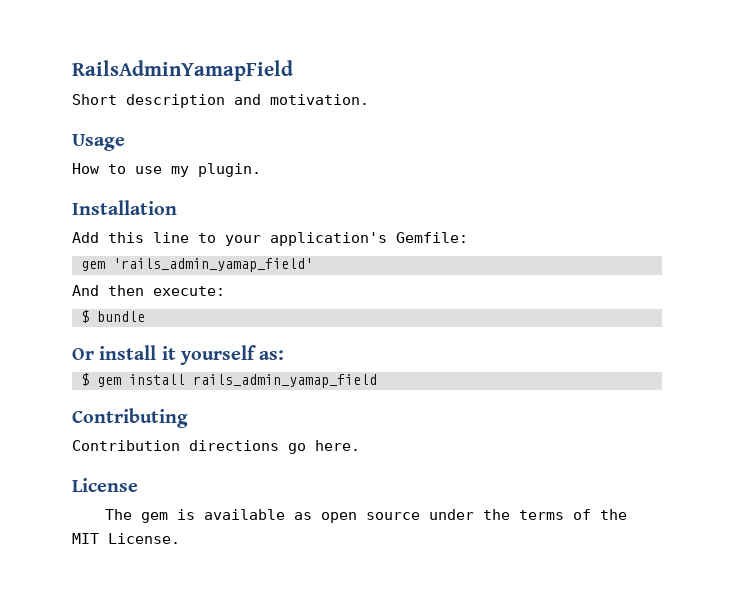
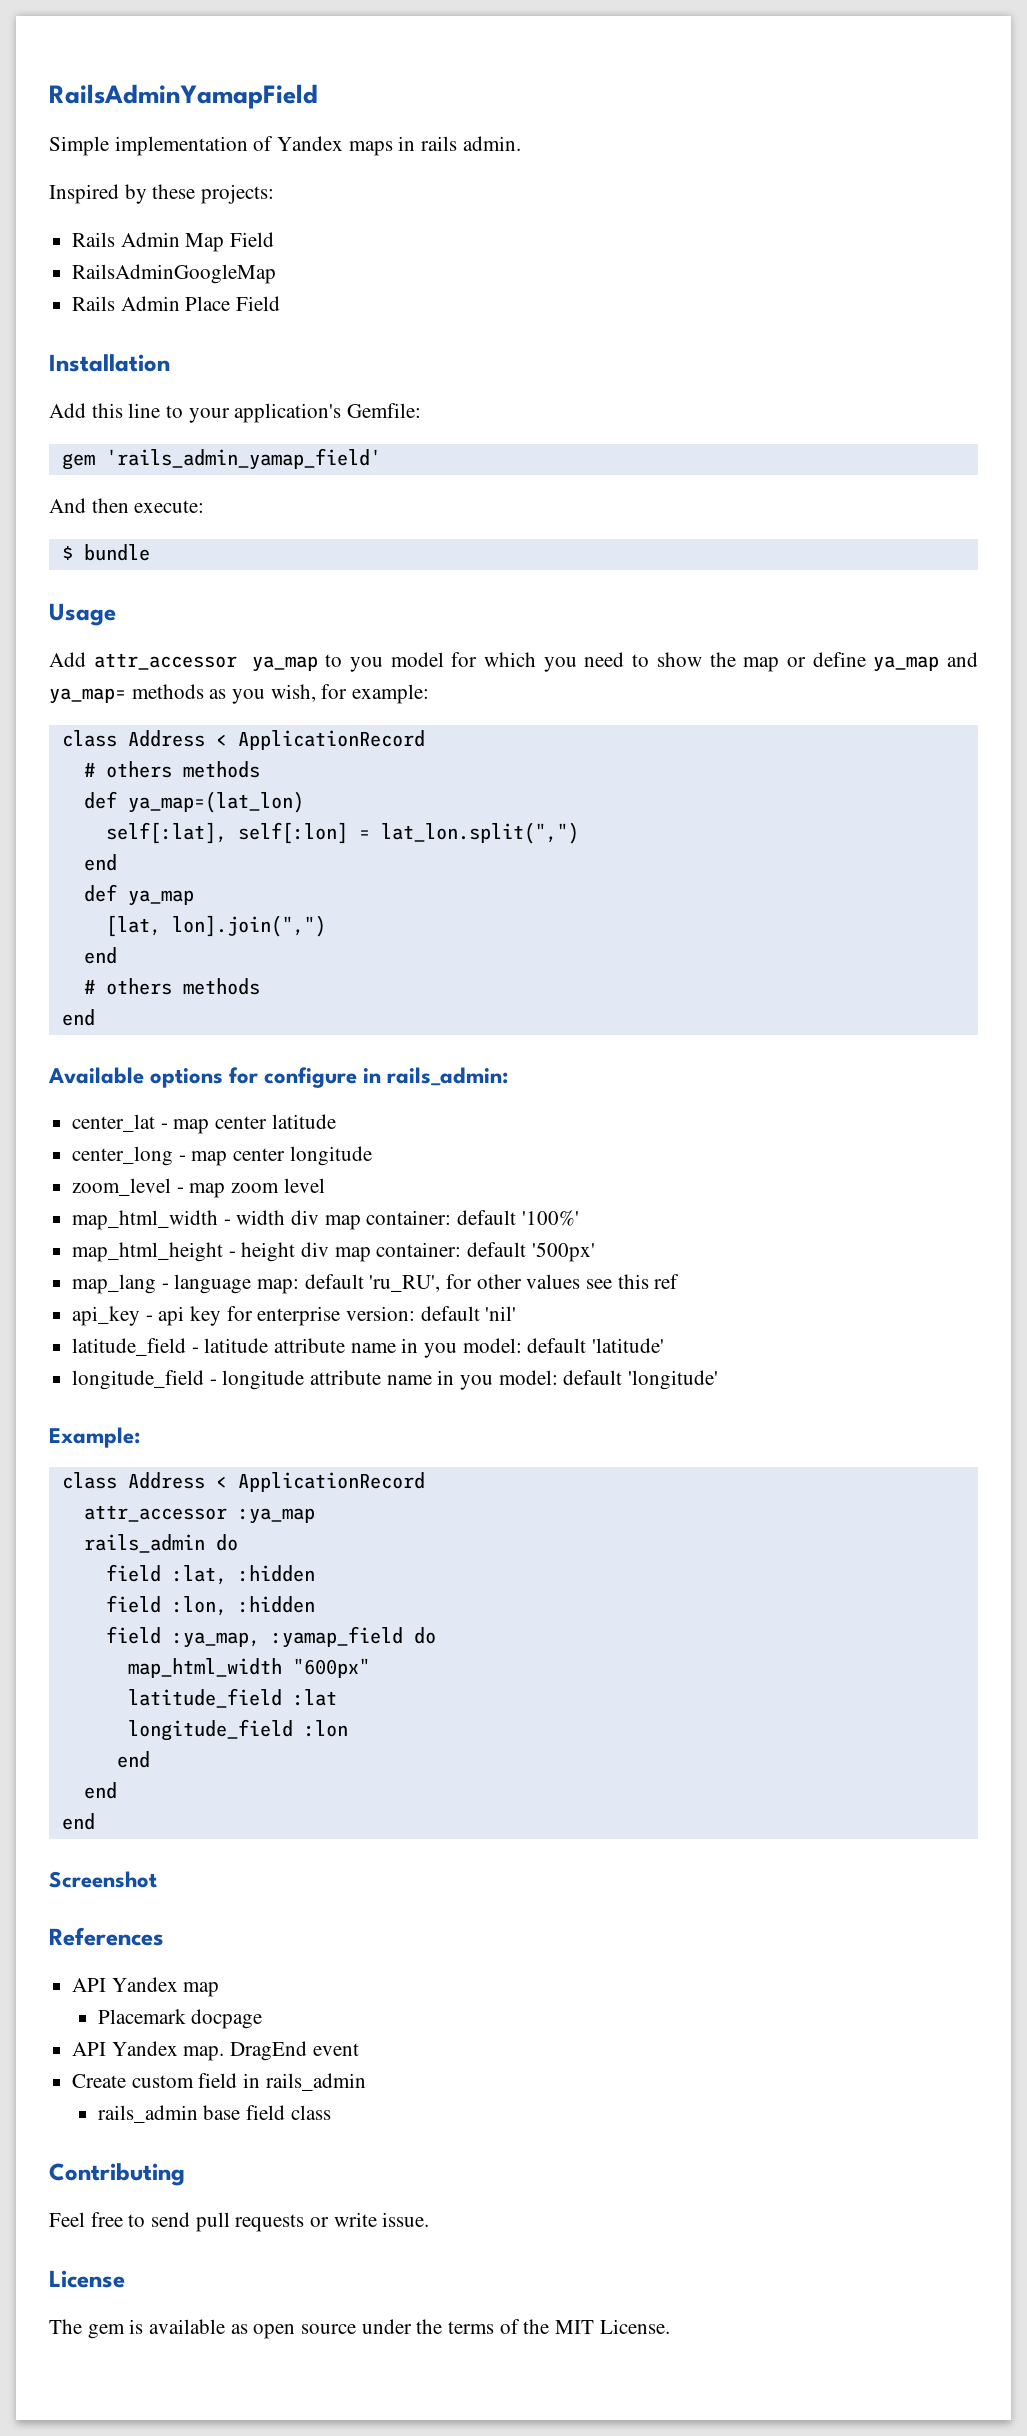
[72,94,369,108] [72,134,125,151] [72,163,261,177] Short description and motivation. // Usage // How to use my plugin. -> [49,136,521,156] [49,184,275,204] [72,232,275,252] [72,264,277,284] [72,296,281,311] Simple implementation of Yandex maps in rails admin. // Inspired by these projects: // Rails Admin Map Field // RailsAdminGoogleMap // Rails Admin Place Field
[72,345,285,365] [81,373,377,388] [72,408,188,428] [72,440,360,454] Or install it yourself as: // $ gem install rails_admin_yamap_field // Contributing // Contribution directions go here. -> [49,603,116,626] [49,652,979,672] [49,684,430,704] [61,730,425,750] [83,761,260,778] [83,791,304,813] [105,822,579,844] [83,854,117,871] [83,884,194,906] [105,915,326,937] [83,947,117,964] [83,978,260,995] [61,1009,95,1026] [48,1067,509,1088] [72,1114,336,1134] [72,1146,372,1166] [72,1178,325,1198] [72,1210,579,1230] [72,1242,595,1262] [72,1274,680,1294] [72,1306,517,1326] [72,1338,665,1358] [72,1370,719,1390] [49,1427,140,1448] [61,1472,425,1492] [83,1505,315,1524] [83,1534,238,1553] [105,1564,315,1585] [105,1595,315,1616] [105,1626,436,1648] [127,1658,370,1678] [127,1688,337,1708] [127,1719,348,1741] [116,1751,150,1768] [83,1782,117,1799] [61,1813,95,1830] [49,1871,157,1888] [49,1927,164,1946] [72,1977,220,1997] [97,2009,263,2029] [72,2041,359,2061] [72,2073,366,2091] [97,2105,331,2123] [49,2163,185,2186] [49,2212,430,2232] Usage // Add attr_accessor ya_map to you model for which you need to show the map or define ya_map and ya_map= methods as you wish, for example: // class Address < ApplicationRecord // # others methods // def ya_map=(lat_lon) // self[:lat], self[:lon] = lat_lon.split(",") // end // def ya_map // [lat, lon].join(",") // end // # others methods // end // Available options for configure in rails_admin: // center_lat - map center latitude // center_long - map center longitude // zoom_level - map zoom level // map_html_width - width div map container: default '100%' // map_html_height - height div map container: default '500px' // map_lang - language map: default 'ru_RU', for other values see this ref // api_key - api key for enterprise version: default 'nil' // latitude_field - latitude attribute name in you model: default 'latitude' // longitude_field - longitude attribute name in you model: default 'longitude' // Example: // class Address < ApplicationRecord // attr_accessor :ya_map // rails_admin do // field :lat, :hidden // field :lon, :hidden // field :ya_map, :yamap_field do // map_html_width "600px" // latitude_field :lat // longitude_field :lon // end // end // end // Screenshot // References // API Yandex map // Placemark docpage // API Yandex map. DragEnd event // Create custom field in rails_admin // rails_admin base field class // Contributing // Feel free to send pull requests or write issue.

